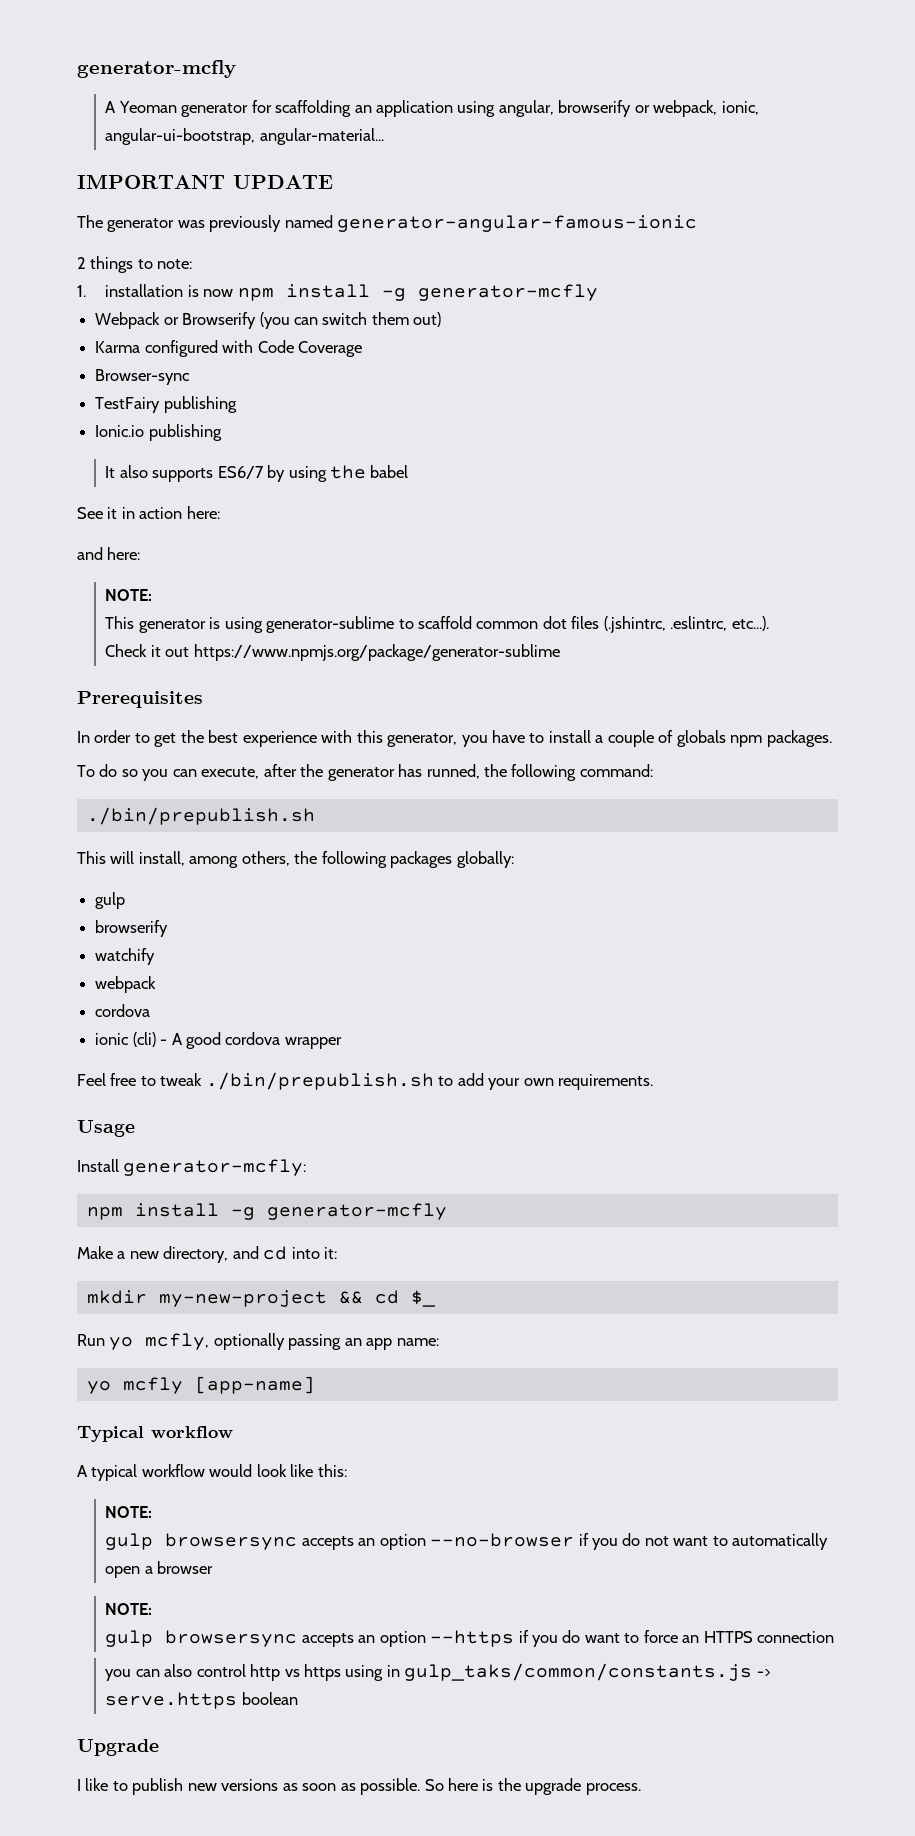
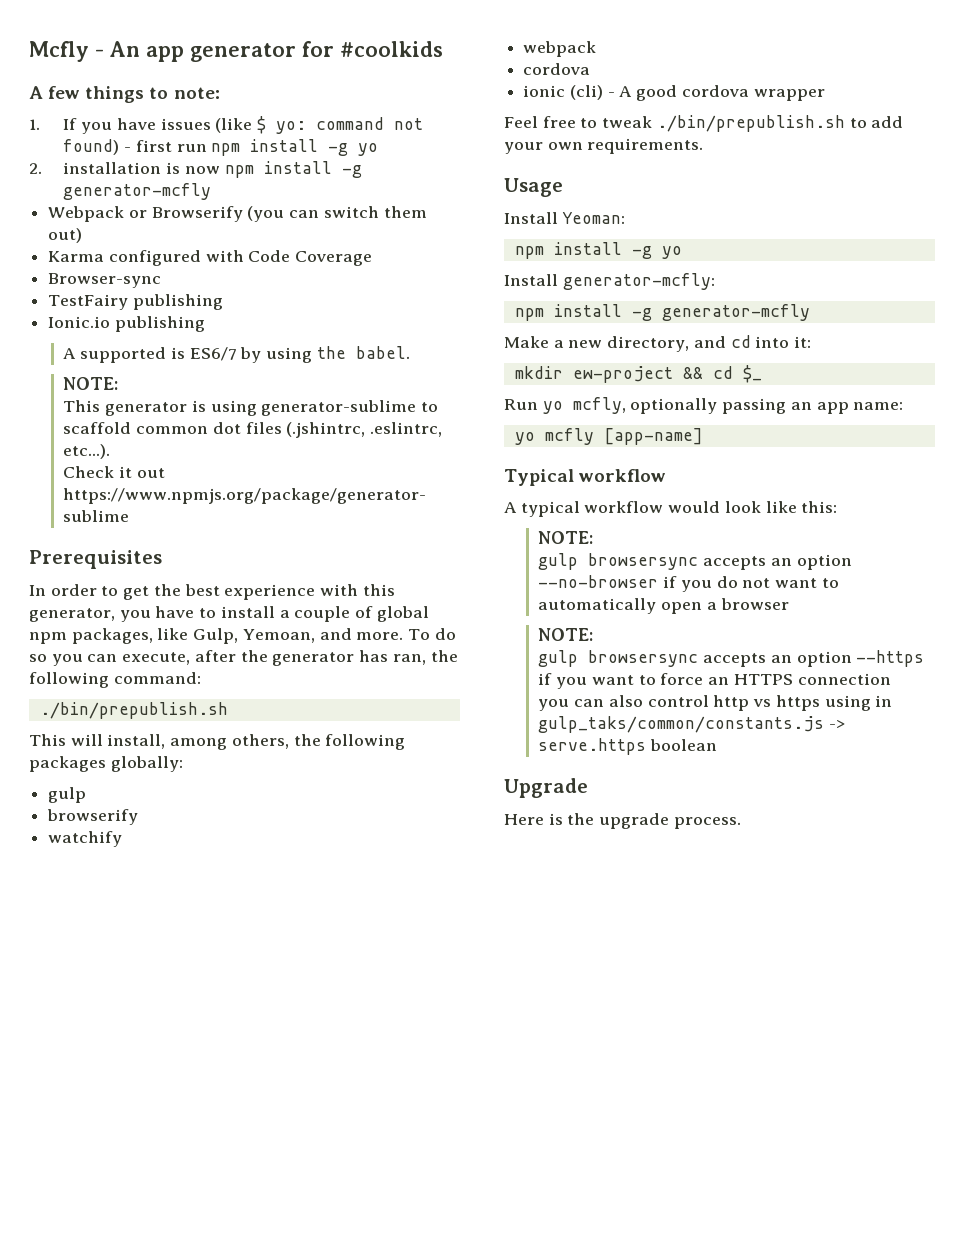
[77,60,236,78] [105,100,759,117] [105,128,384,145] [77,174,333,189] [77,215,698,232] [77,256,193,273] [77,285,86,297] generator-mcfly // A Yeoman generator for scaffolding an application using angular, browserify or webpack, ionic, angular-ui-bootstrap, angular-material... // IMPORTANT UPDATE // The generator was previously named generator-angular-famous-ionic // 2 things to note: // 1. -> [29,41,443,62] [29,86,220,103] [29,116,424,134] [63,139,379,156] [29,163,42,174] Mcfly - An app generator for #coolkids // A few things to note: // 1. If you have issues (like $ yo: command not found) - first run npm install -g yo // 2.
[105,465,214,482] It also supports -> [63,347,185,363] A supported is
[370,465,409,478] [77,506,220,519] [77,547,141,560] babel // See it in action here: // and here: -> [355,346,410,359] babel.
[676,730,832,747] globals npm packages. // -> [376,606,429,622] [29,628,404,644] global npm packages, like Gulp, Yemoan, and more.
[426,764,480,779] runned, -> [392,654,426,665] ran,
(135, 1128) none -> [504,212,625,224] [514,242,682,259] // Install Yeoman: // npm install -g yo
[158,1290,327,1307] my-new-project -> [572,366,673,383] ew-project
[562,1630,581,1643] do -> (588, 683) none
[77,1778,479,1795] I like to publish new versions as soon as possible. So here -> [504,814,544,825] Here

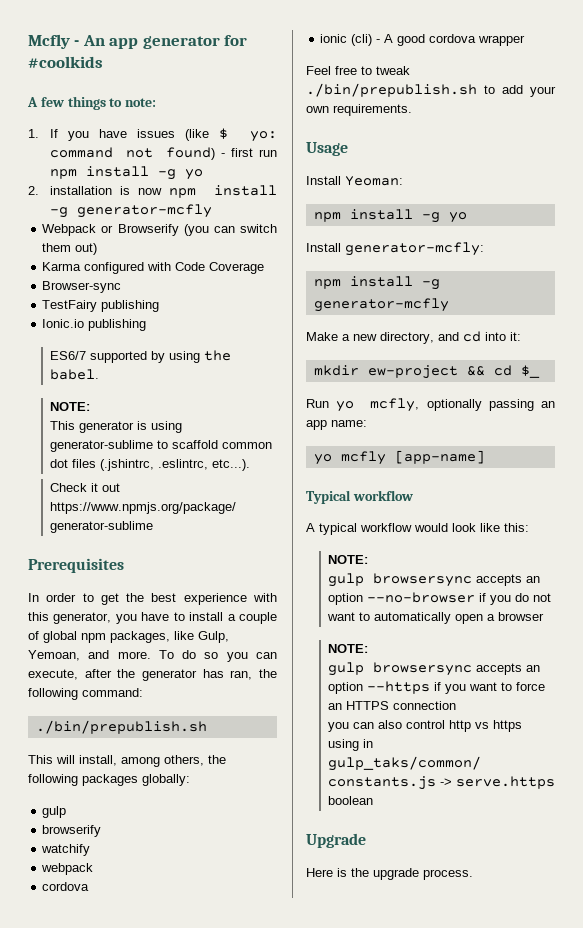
[63,347,237,363] A supported is ES6/7 -> [49,351,147,363] ES6/7 supported

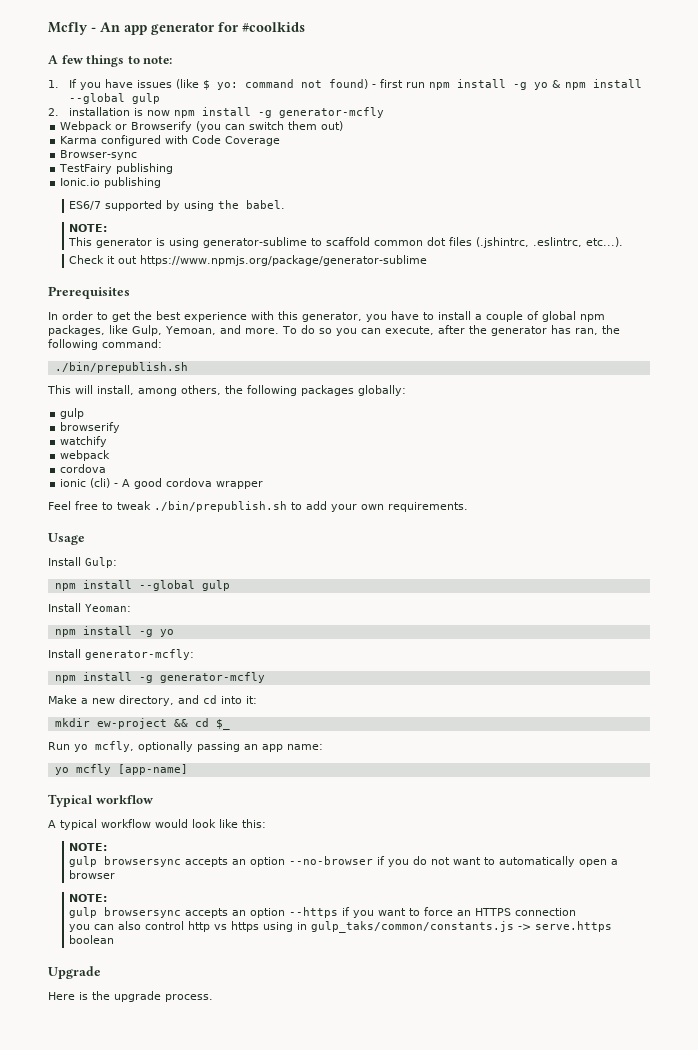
(203, 174) none -> [552,79,643,90] [69,93,161,104] & npm install --global gulp
(348, 149) none -> [48,557,117,568] [54,580,230,591] // Install Gulp: // npm install --global gulp

